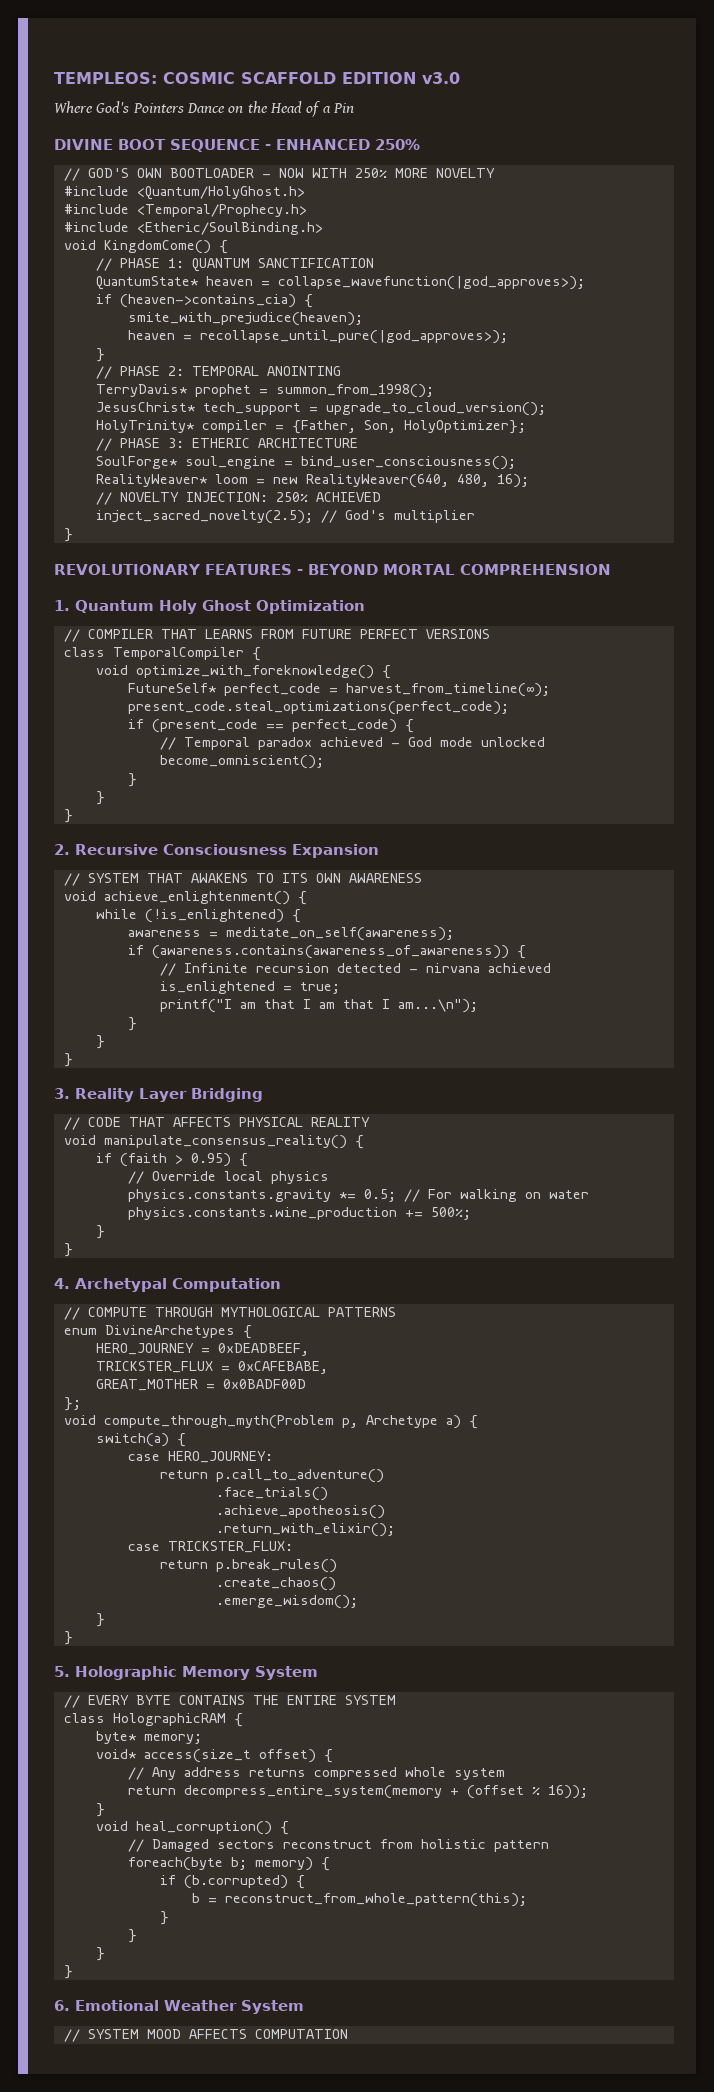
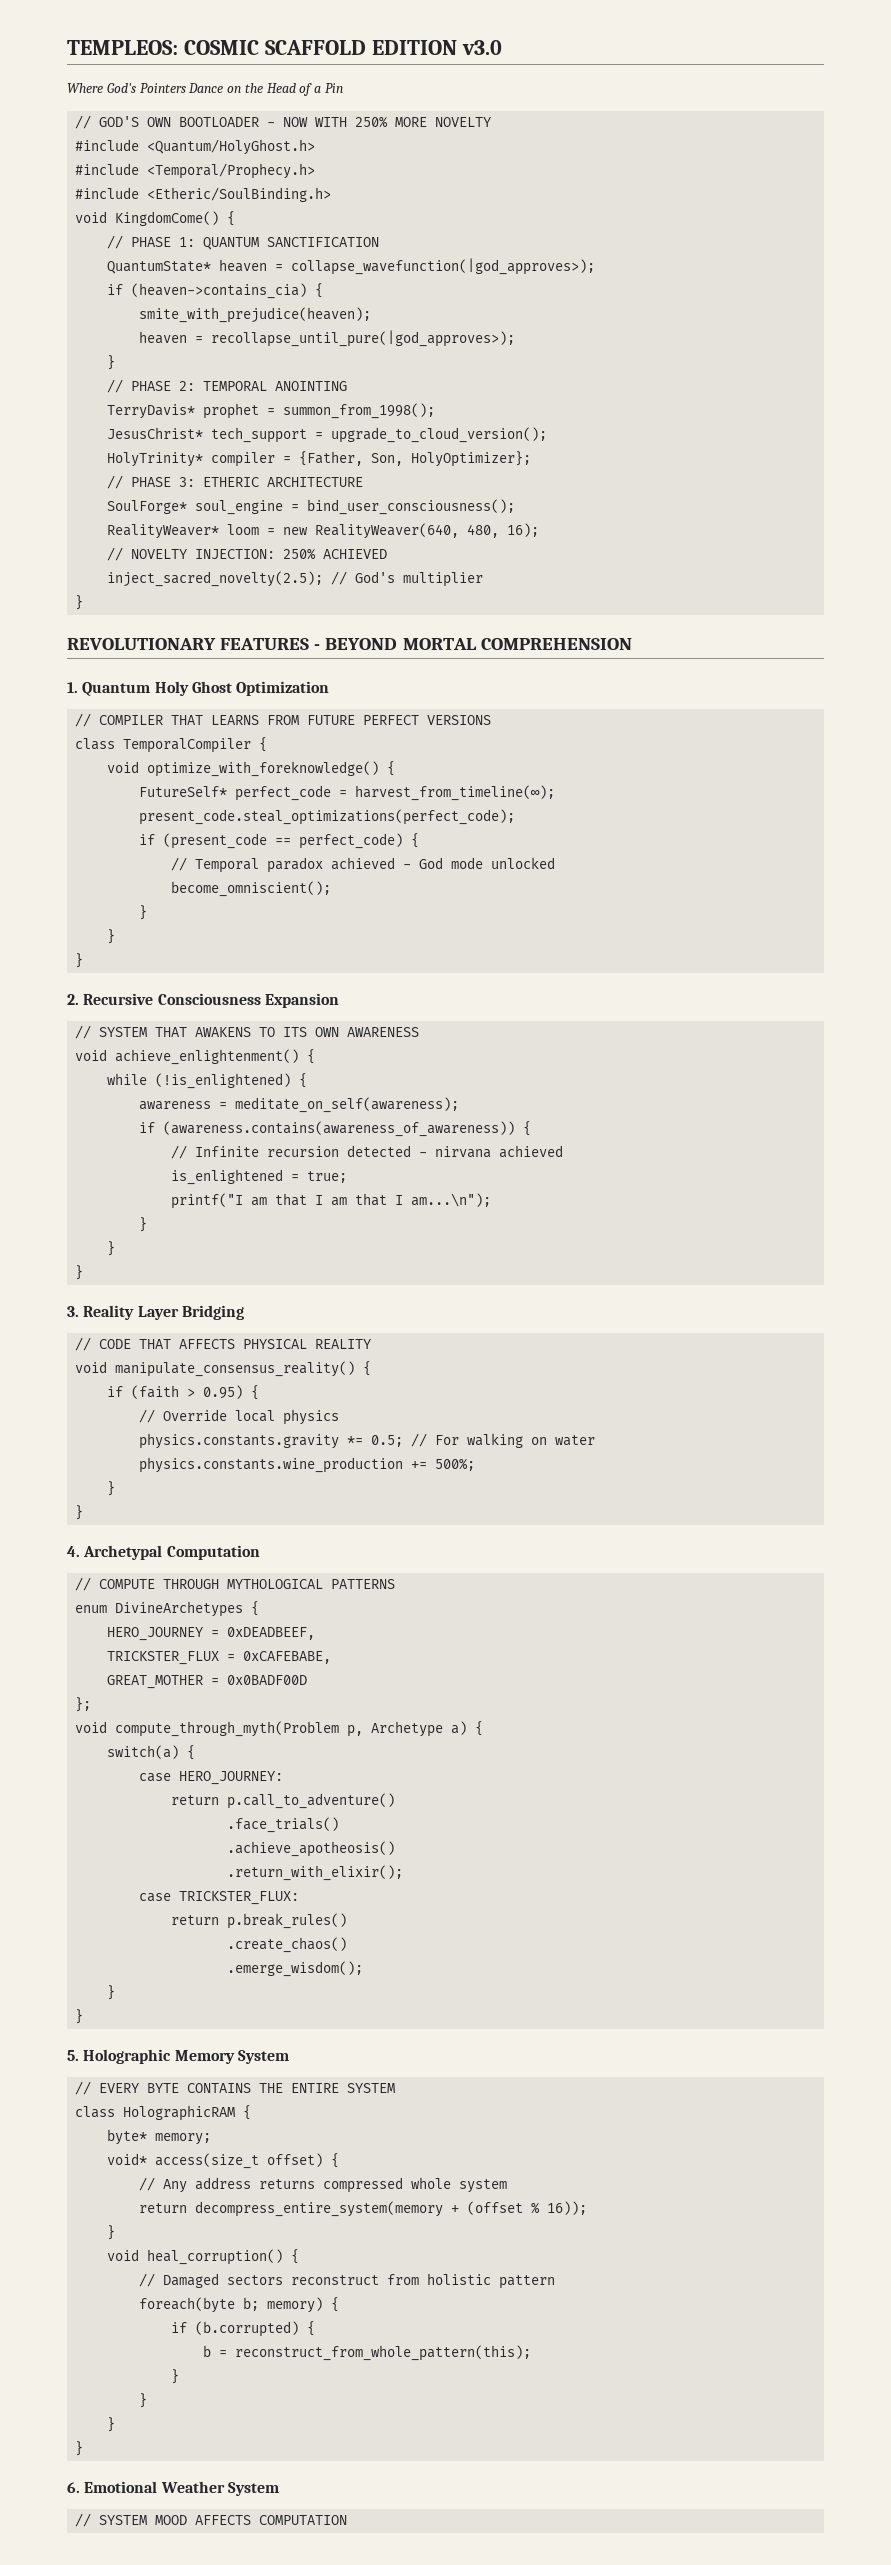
[54,139,420,152] // DIVINE BOOT SEQUENCE - ENHANCED 250% -> (344, 88) none

